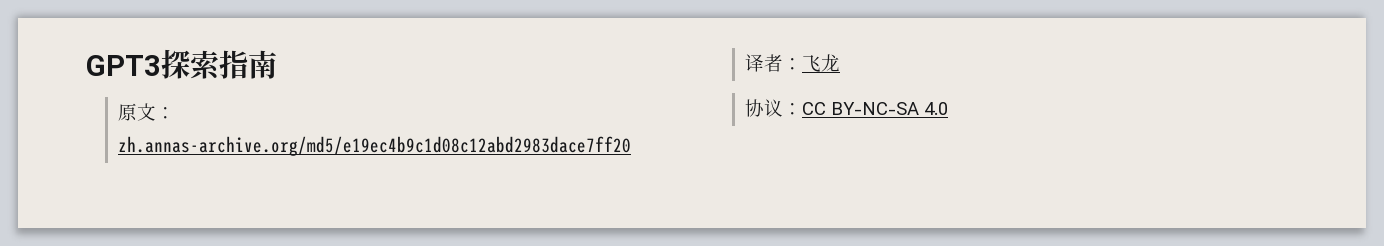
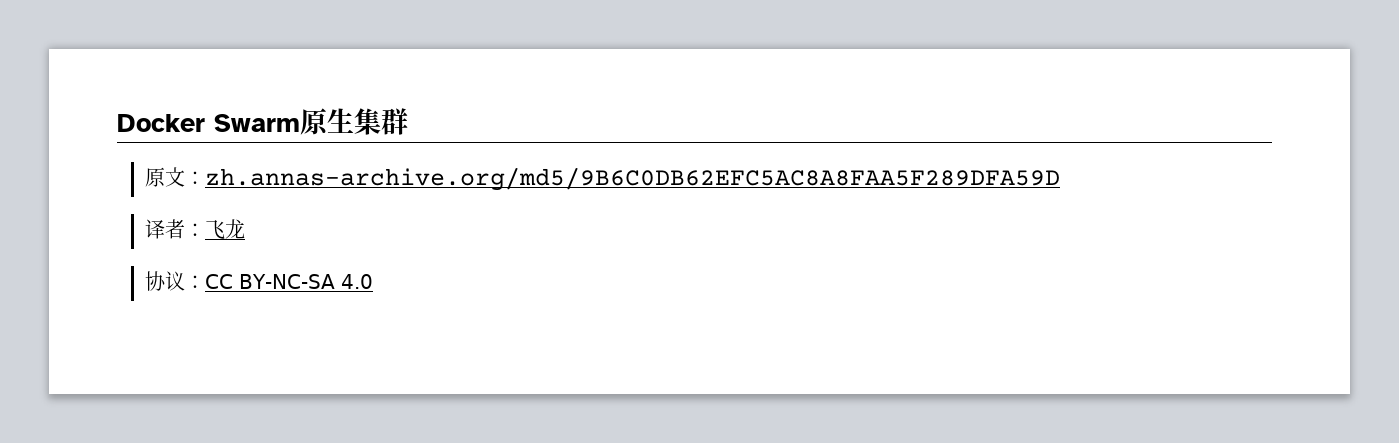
[86,49,277,79] GPT3探索指南 -> [117,108,408,135] Docker Swarm原生集群
[117,136,631,156] zh.annas-archive.org/md5/e19ec4b9c1d08c12abd2983dace7ff20 -> [204,167,1060,191] zh.annas-archive.org/md5/9B6C0DB62EFC5AC8A8FAA5F289DFA59D

